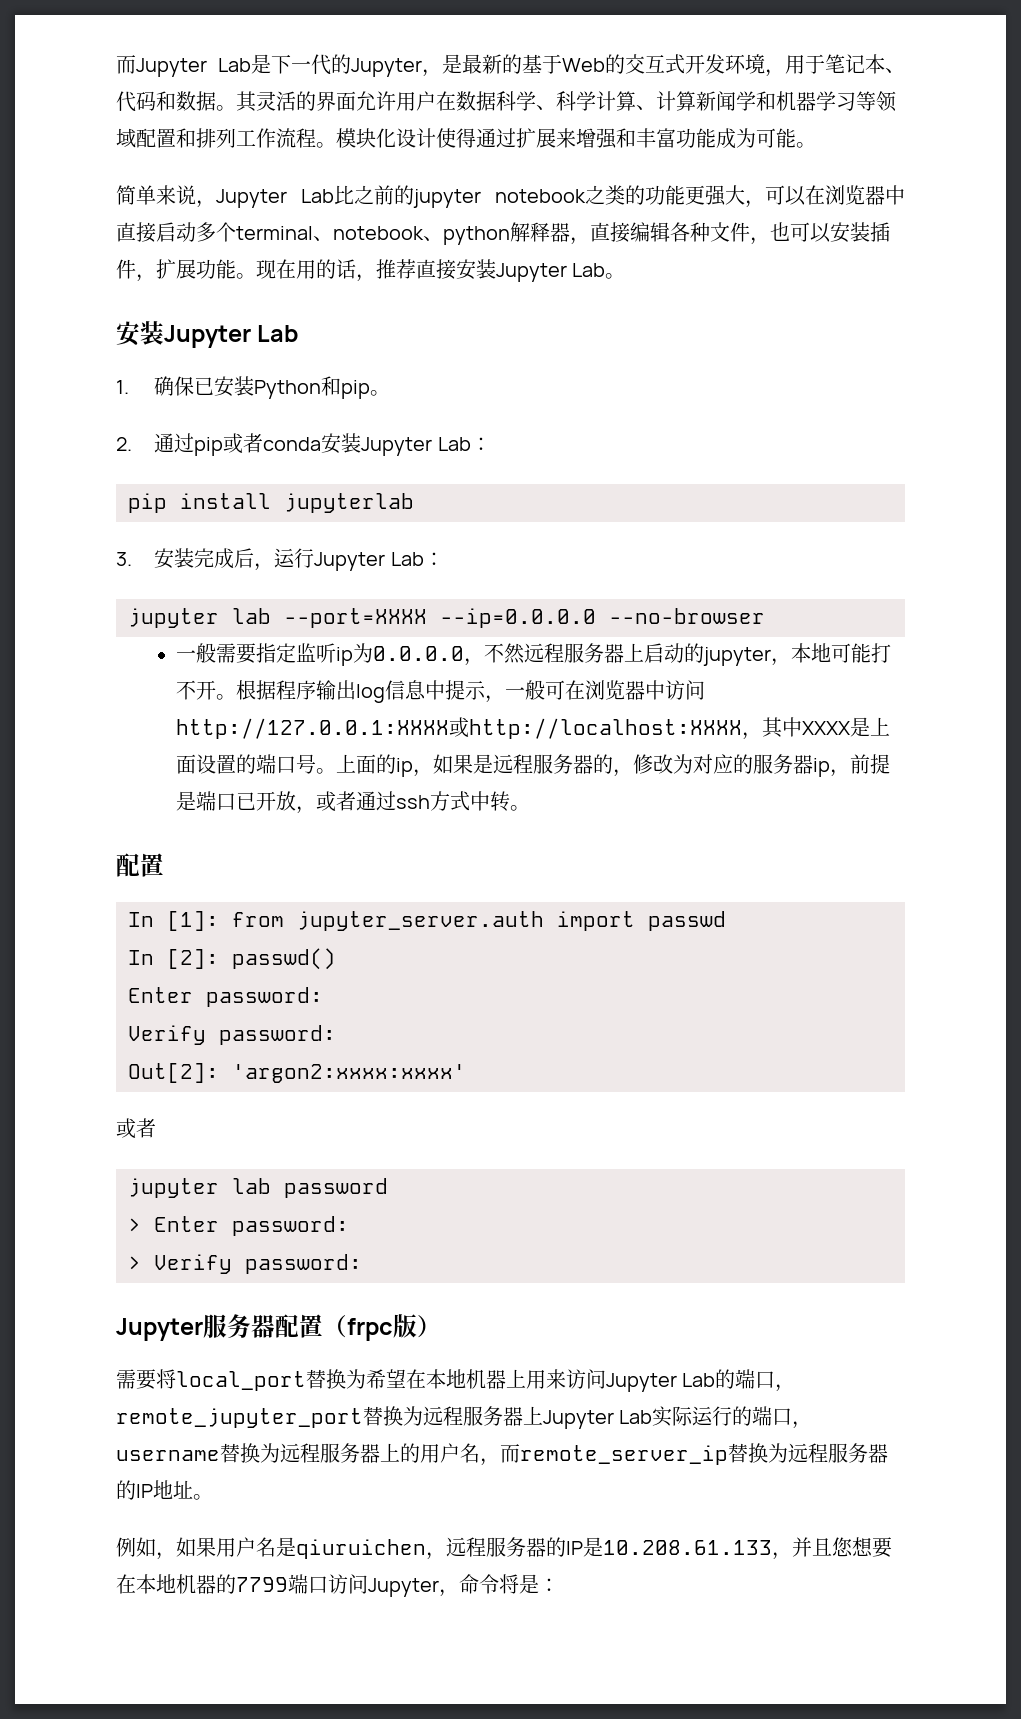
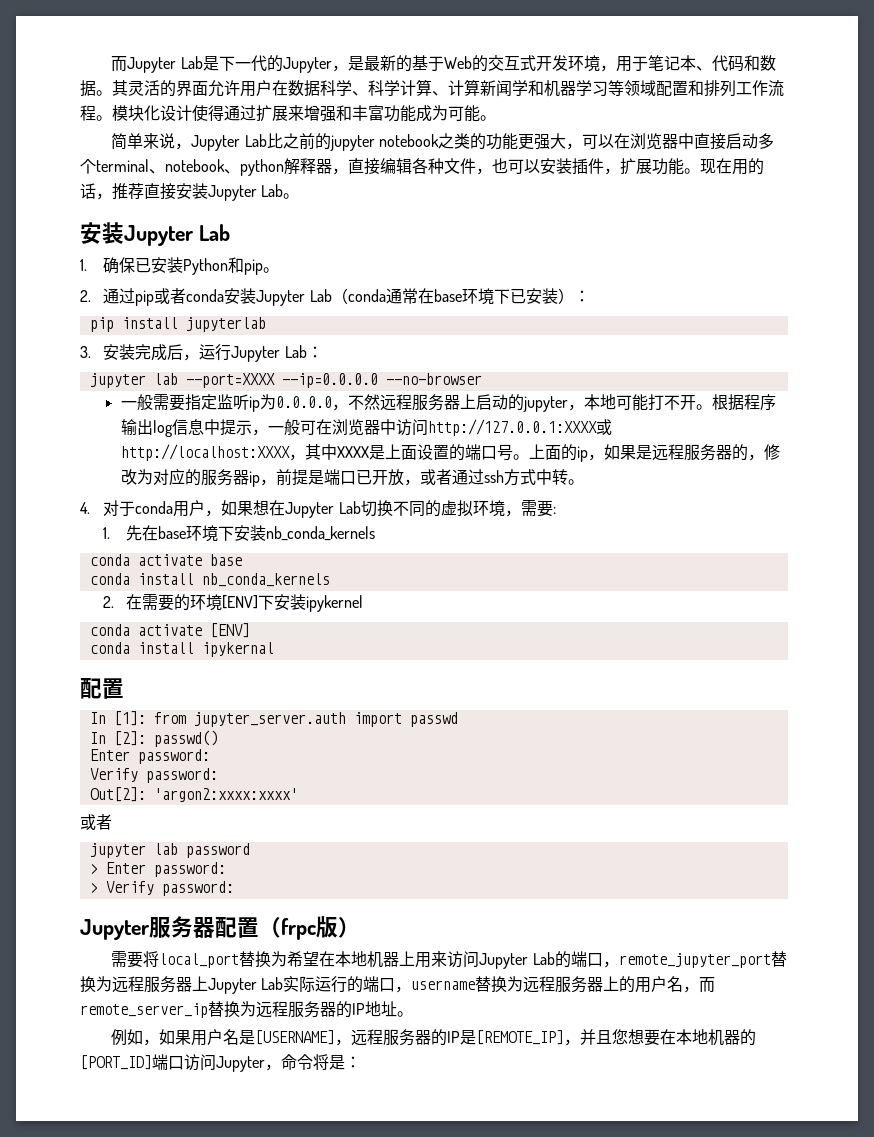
(471, 444) none -> [331,288,574,305] （conda通常在base环境下已安装）
(531, 808) none -> [80,500,556,518] [103,525,376,542] [89,554,242,566] [89,573,330,587] [103,594,364,612] [89,623,250,638] [89,642,274,657] // 4.对于conda用户，如果想在Jupyter Lab切换不同的虚拟环境，需要: // 1.先在base环境下安装nb_conda_kernels // conda activate base // conda install nb_conda_kernels // 2.在需要的环境[ENV]下安装ipykernel // conda activate [ENV] // conda install ipykernal
[296,1539,426,1559] qiuruichen -> [255,1030,336,1045] [USERNAME]
[603,1540,772,1555] 10.208.61.133 -> [476,1030,565,1045] [REMOTE_IP]
[236,1577,288,1592] 7799 -> [80,1055,152,1070] [PORT_ID]

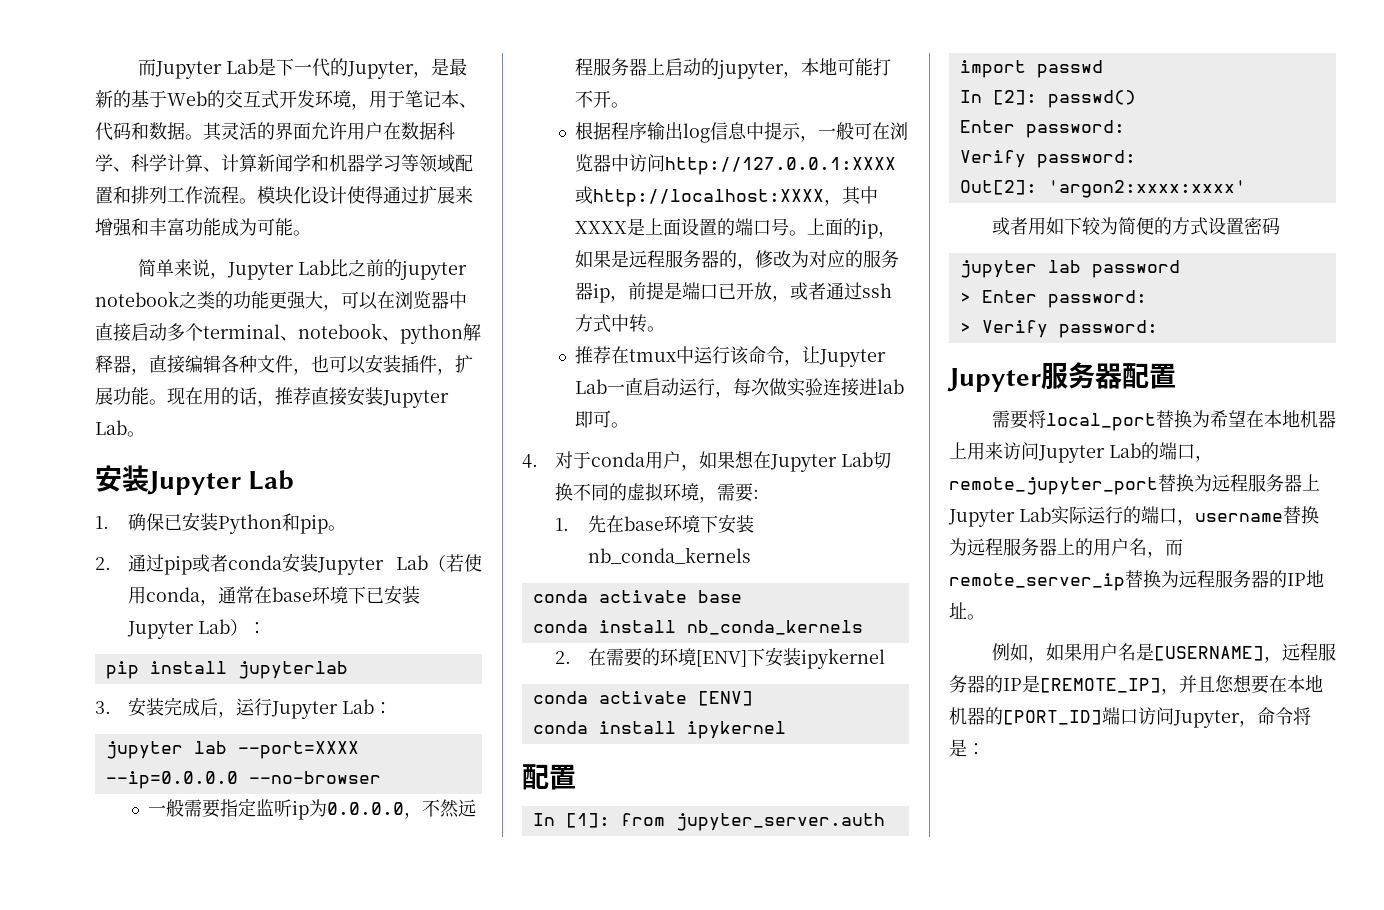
[347,289,386,302] conda -> [446,554,482,572] [128,586,219,606] 若使用conda，
(558, 296) none -> [127,619,231,639] Jupyter Lab
(712, 407) none -> (630, 105) //
(584, 482) none -> [575,346,887,367] [575,378,905,398] [575,410,630,428] // 推荐在tmux中运行该命令，让Jupyter Lab一直启动运行，每次做实验连接进lab即可。
[201,642,274,657] ipykernal -> [686,721,786,739] ipykernel
(112, 822) none -> [1027,217,1280,236] 用如下较为简便的方式设置密码
[259,916,360,940] （frpc版） -> (1176, 376) none

